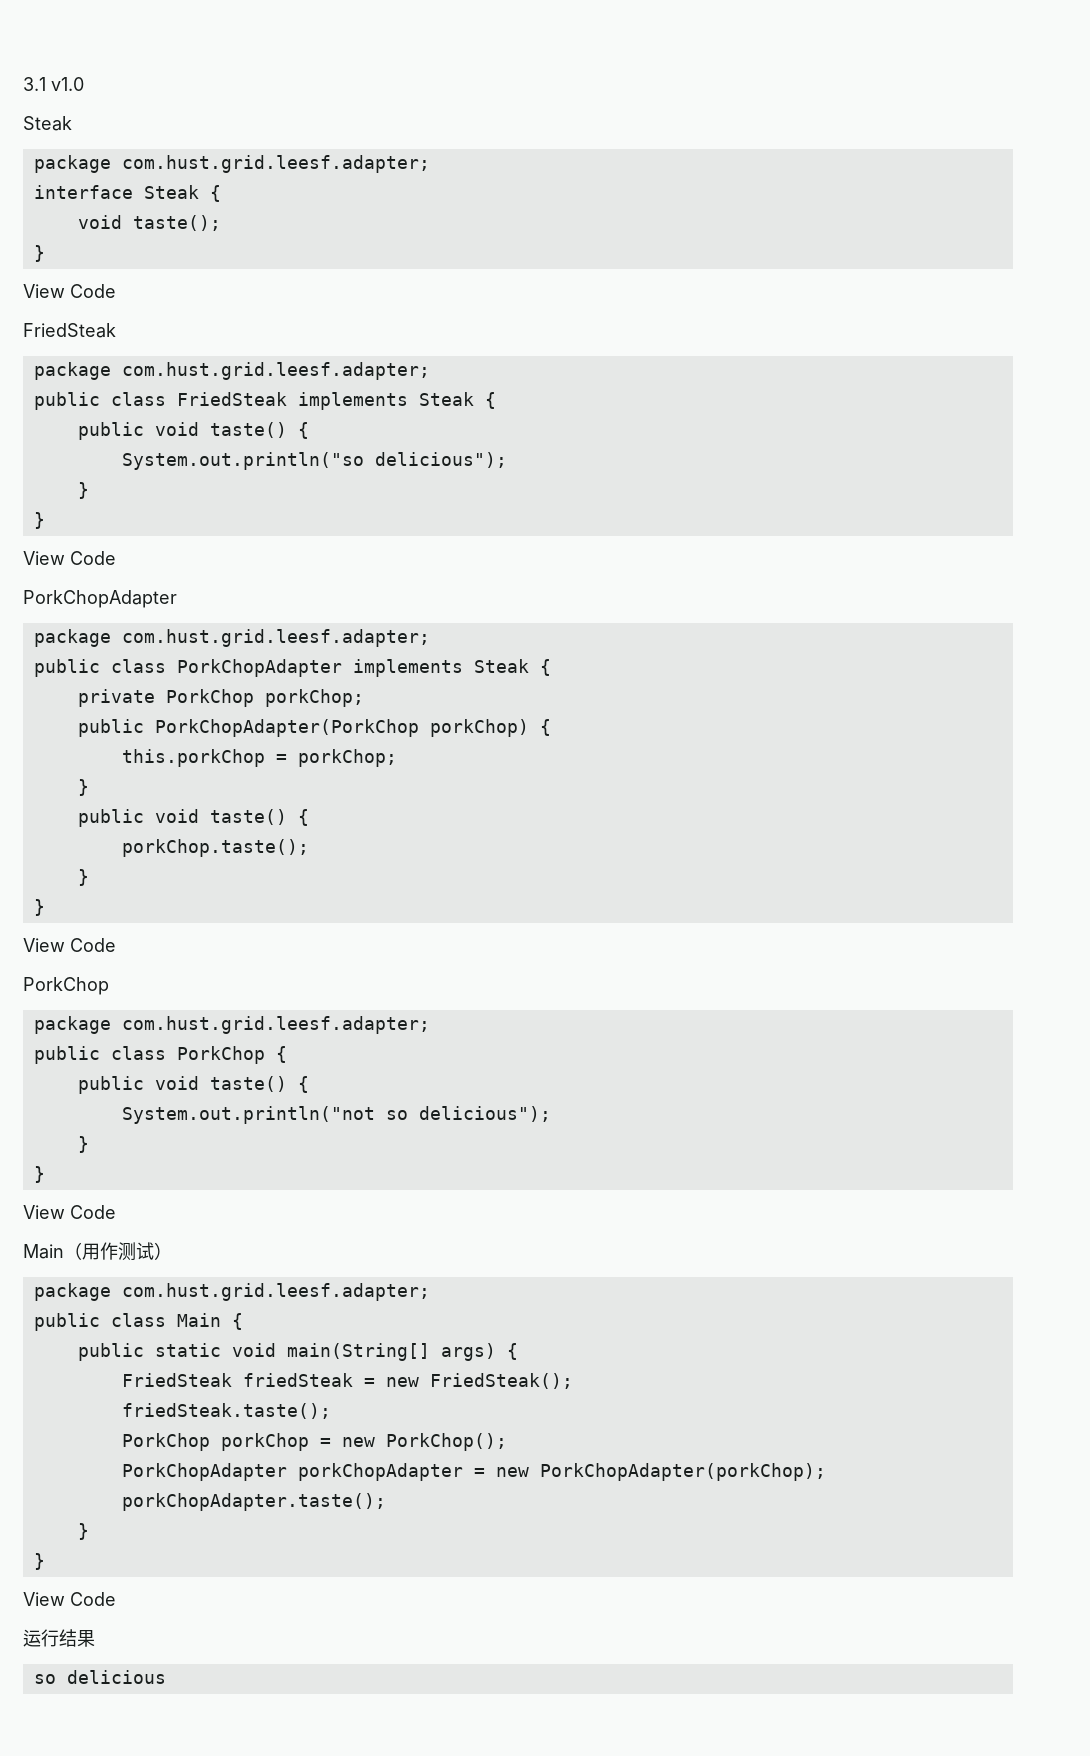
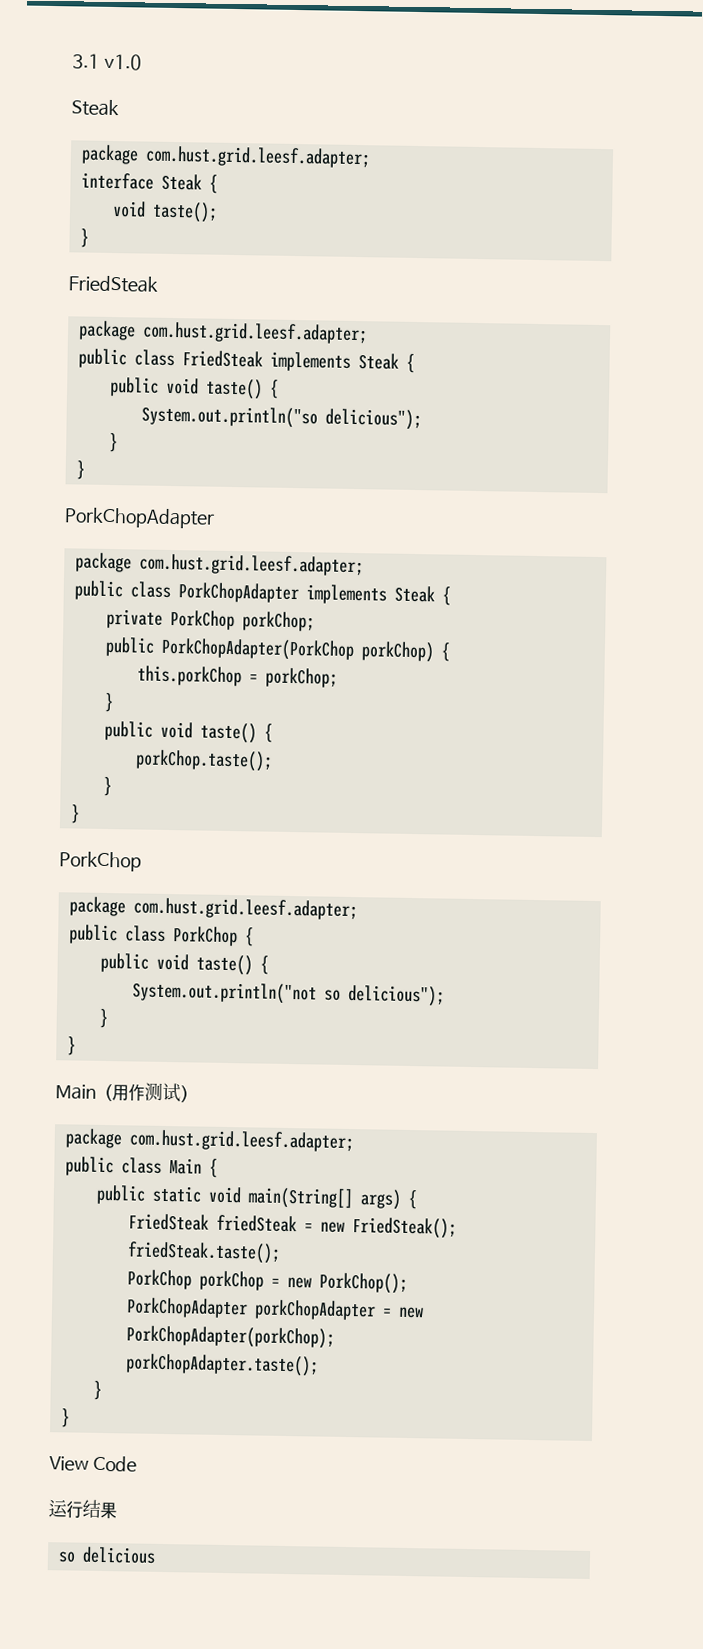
[23,284,116,298] // View Code -> (89, 238) none
[23,551,116,565] // View Code -> (85, 470) none
[23,938,116,952] // View Code -> (80, 814) none
[23,1205,116,1219] // View Code -> (76, 1046) none

